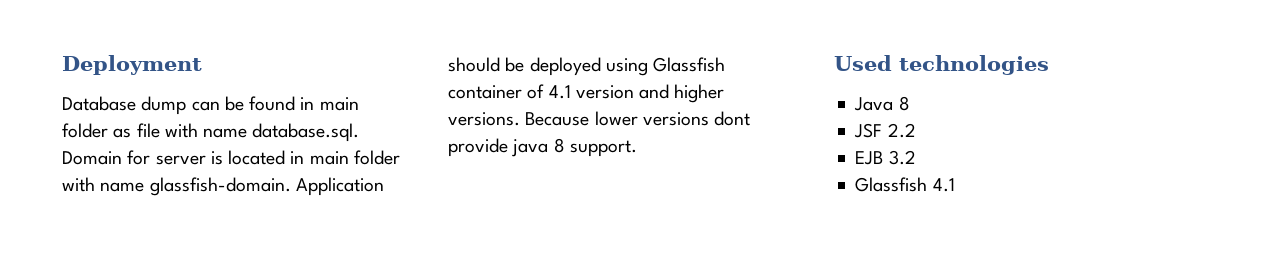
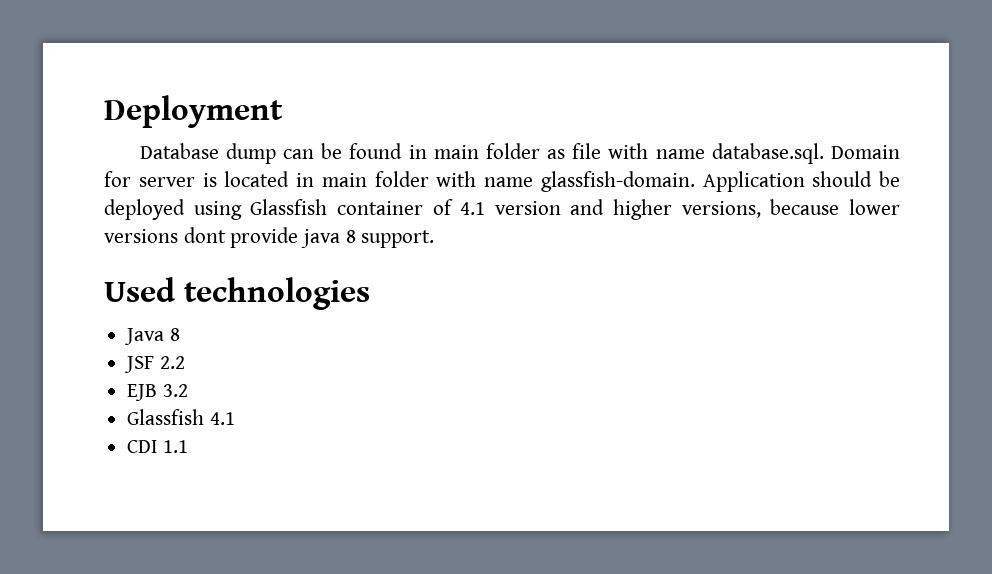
[448,112,590,126] versions. Because -> [681,199,840,218] versions, because
(955, 185) none -> [127,440,188,453] // CDI 1.1

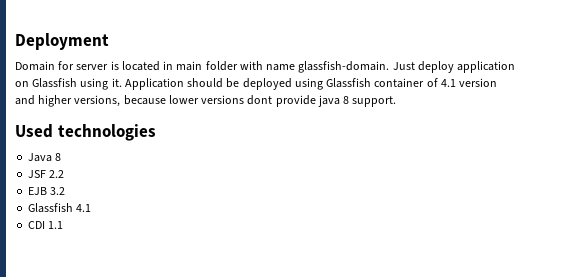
[139,143,824,164] Database dump can be found in main folder as file with name database.sql. -> (109, 41) none
(695, 181) none -> [392,61,516,73] [15,78,122,90] Just deploy application on Glassfish using it.

